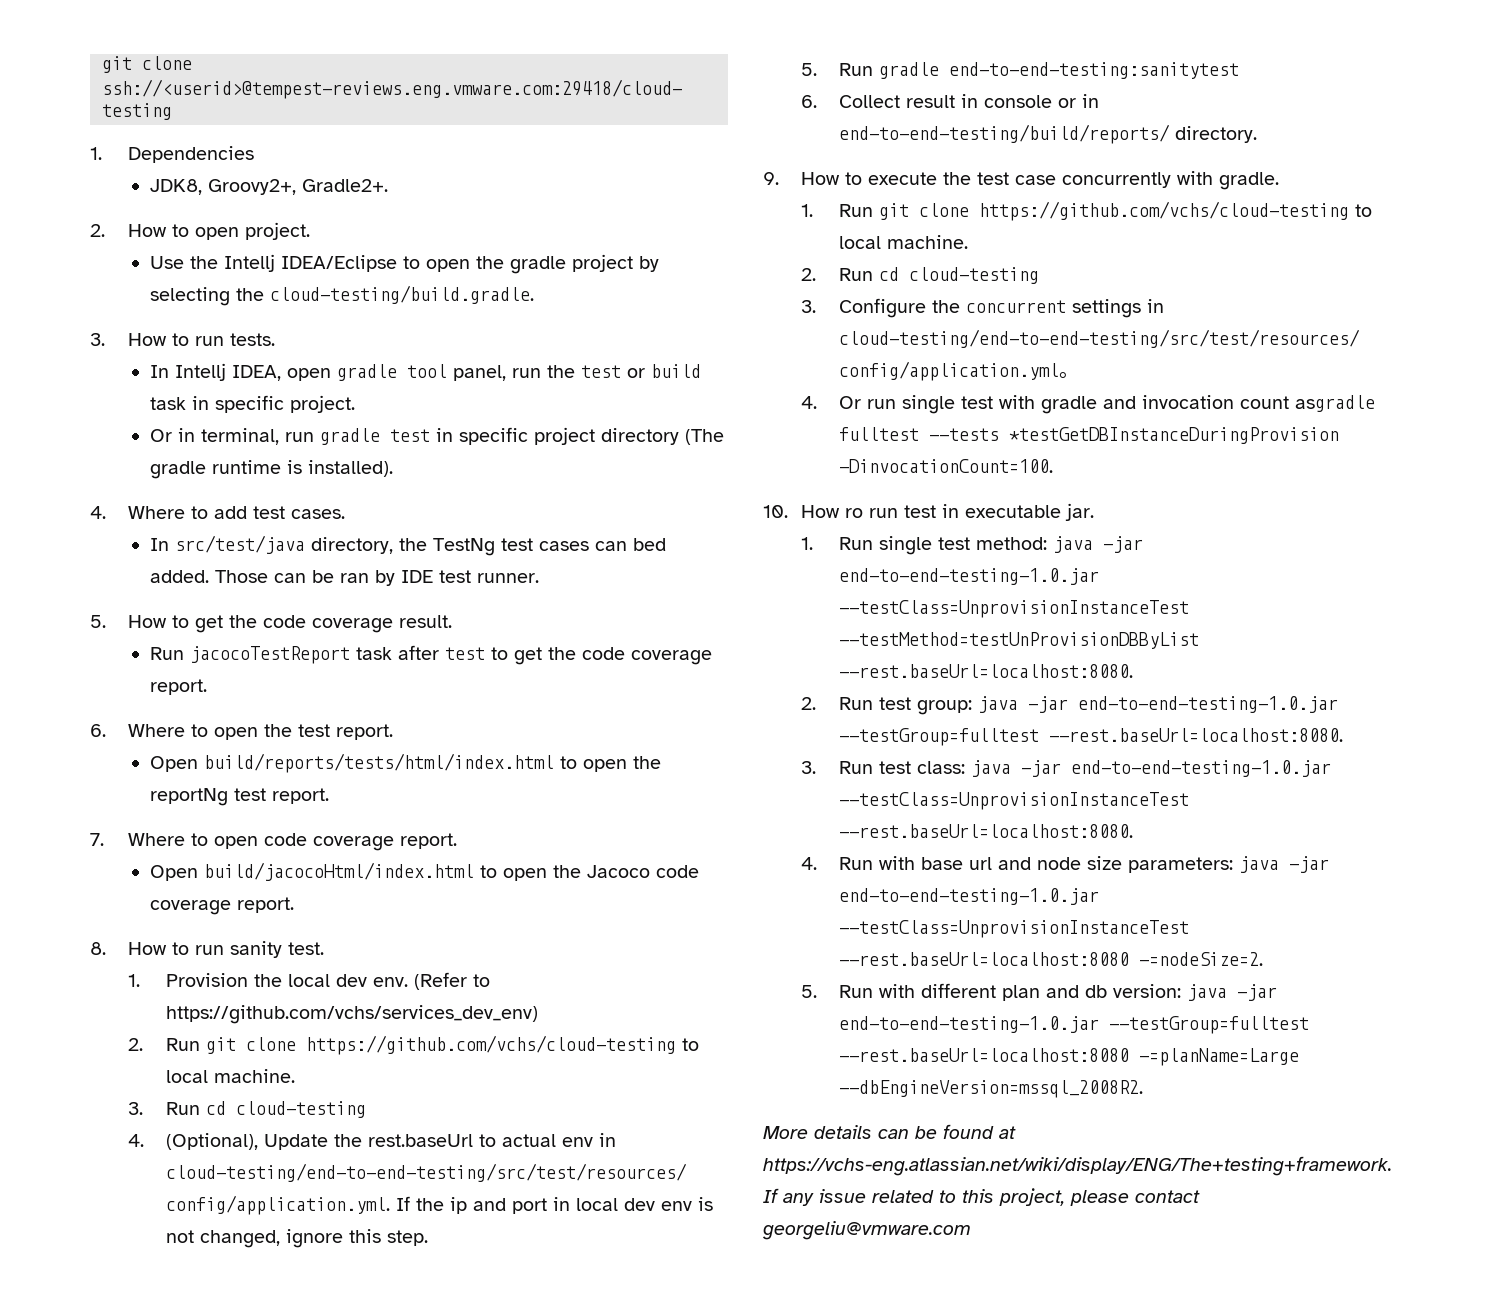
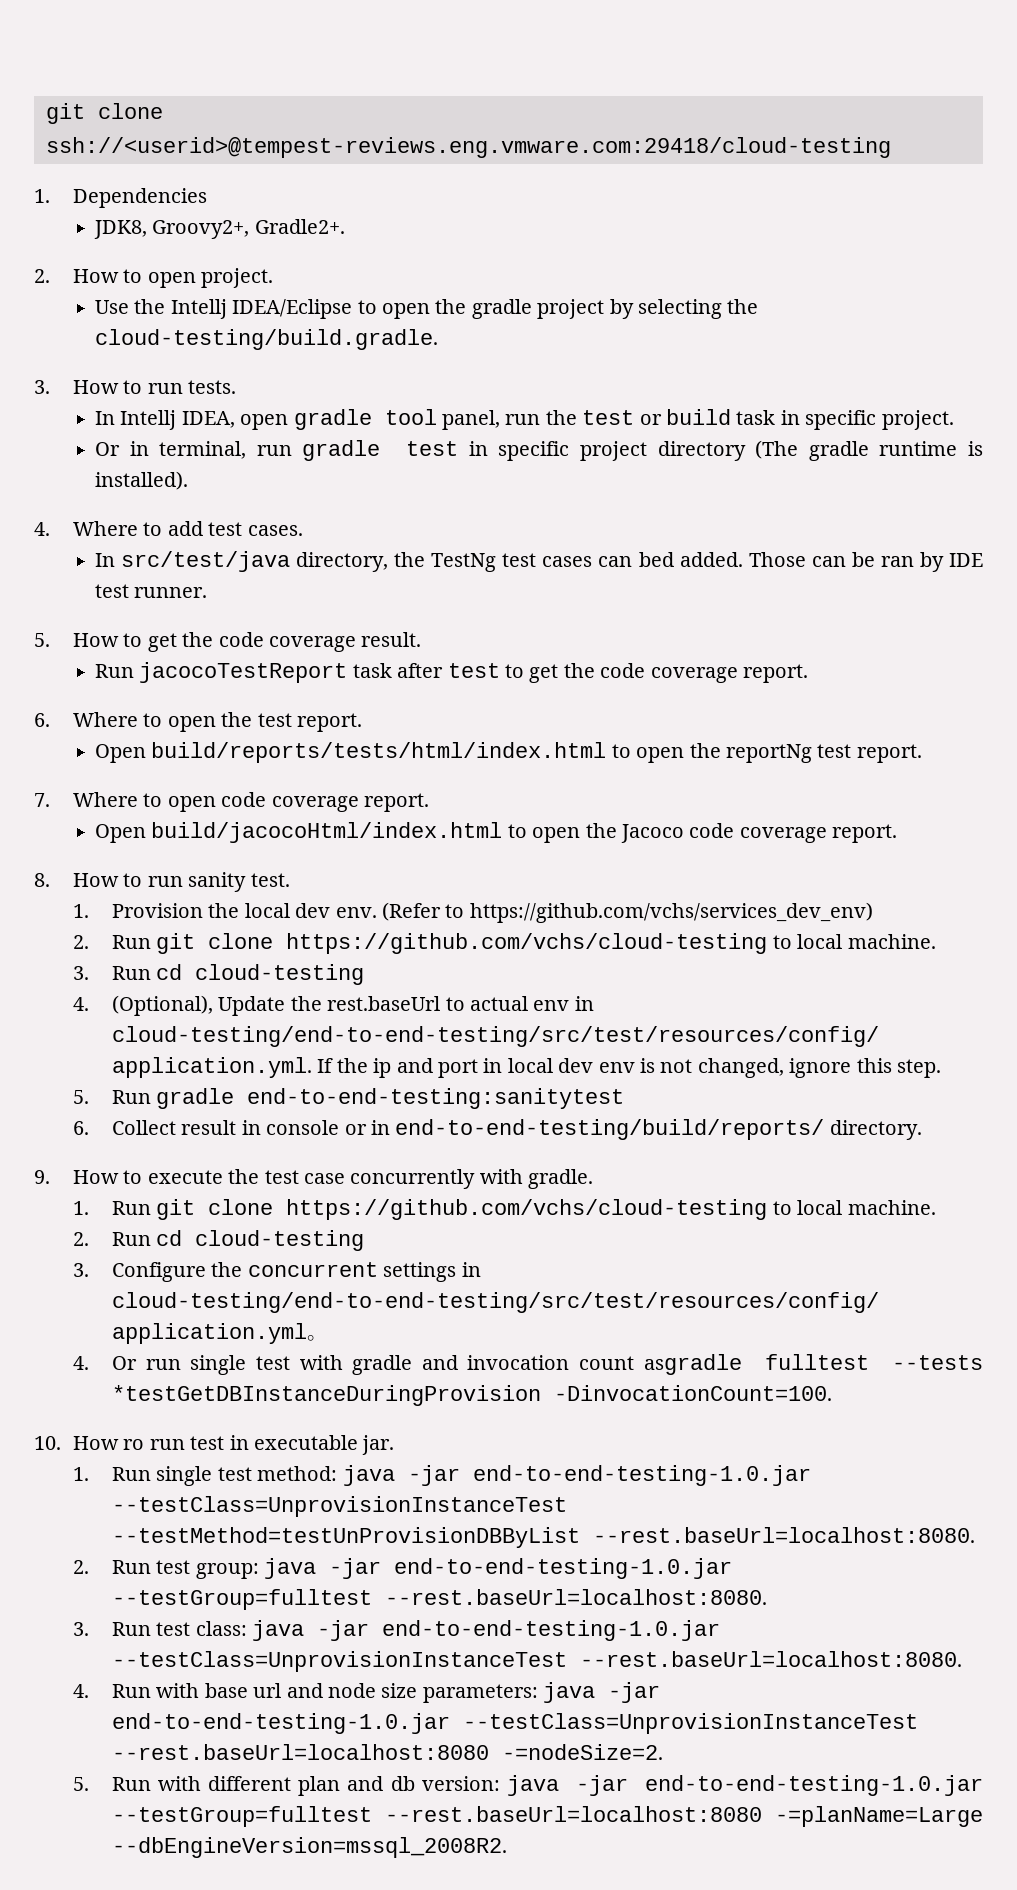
[763,1124,1016,1139] [763,1156,1392,1176] [763,1188,1200,1206] [762,1221,971,1240] // More details can be found at https://vchs-eng.atlassian.net/wiki/display/ENG/The+testing+framework. If any issue related to this project, please contact georgeliu@vmware.com -> (507, 1847) none

